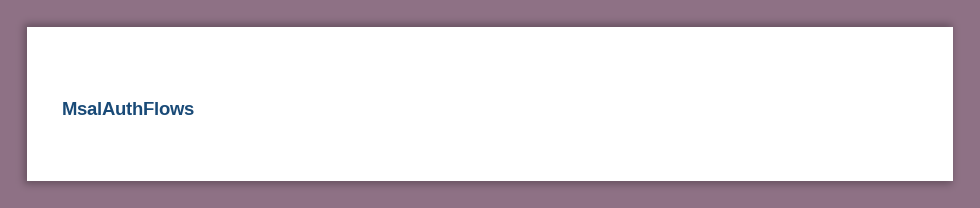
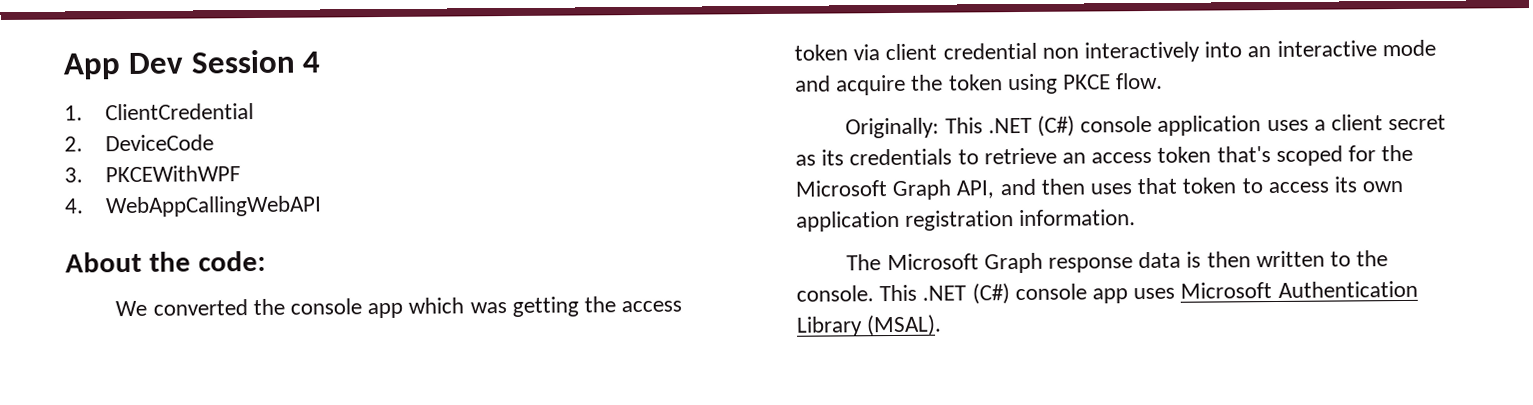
[62,102,194,115] MsalAuthFlows -> [63,49,321,80] [64,103,254,121] [64,134,214,152] [64,165,241,183] [64,195,322,218] [65,250,266,273] [115,296,683,319] [794,39,1436,63] [795,72,1164,96] [845,114,1447,139] [795,144,1414,166] [795,176,1404,201] [796,209,1137,232] [846,250,1389,274] [796,280,1418,305] [796,314,943,337] App Dev Session 4 // 1. ClientCredential // 2. DeviceCode // 3. PKCEWithWPF // 4. WebAppCallingWebAPI // About the code: // We converted the console app which was getting the access token via client credential non interactively into an interactive mode and acquire the token using PKCE flow. // Originally: This .NET (C#) console application uses a client secret as its credentials to retrieve an access token that's scoped for the Microsoft Graph API, and then uses that token to access its own application registration information. // The Microsoft Graph response data is then written to the console. This .NET (C#) console app uses Microsoft Authentication Library (MSAL).

